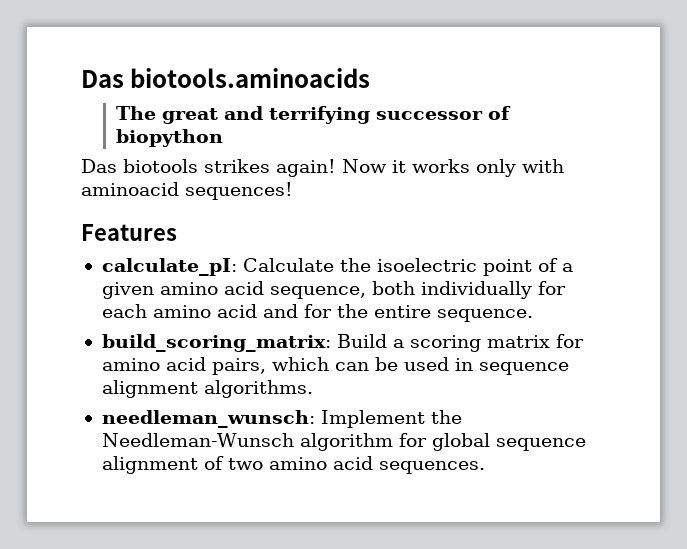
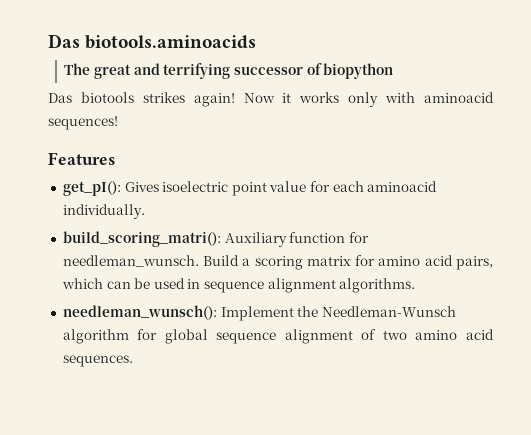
[101,258,573,276] [101,281,566,299] [101,304,533,322] [101,334,331,352] calculate_pI: Calculate the isoelectric point of a given amino acid sequence, both individually for each amino acid and for the entire sequence. // build_scoring_matrix: -> [62,181,438,196] [62,204,145,219] [62,231,369,247] [62,255,199,267] get_pI(): Gives isoelectric point value for each aminoacid individually. // build_scoring_matri(): Auxiliary function for needleman_wunsch.
[101,410,315,428] needleman_wunsch: -> [62,305,217,320] needleman_wunsch():

